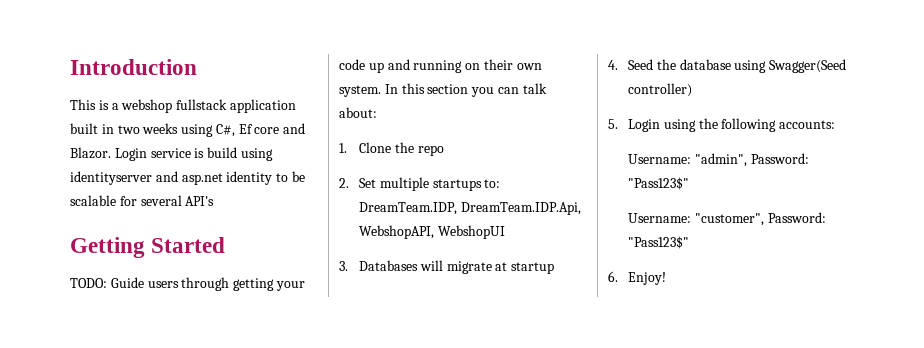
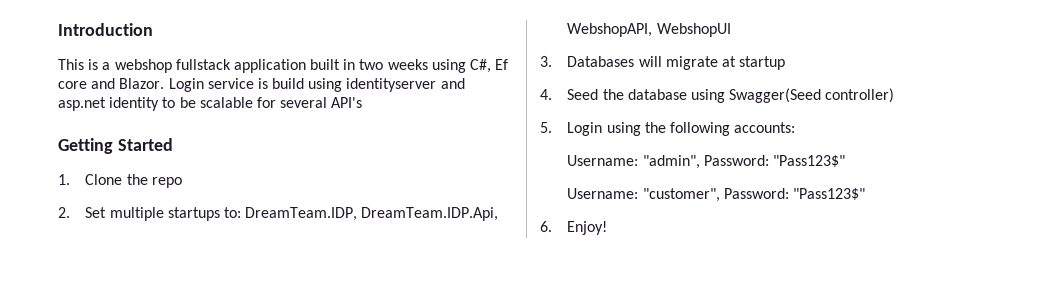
[70,277,305,291] [339,59,542,73] [339,83,547,97] [339,107,377,118] // TODO: Guide users through getting your code up and running on their own system. In this section you can talk about: -> (173, 144) none

